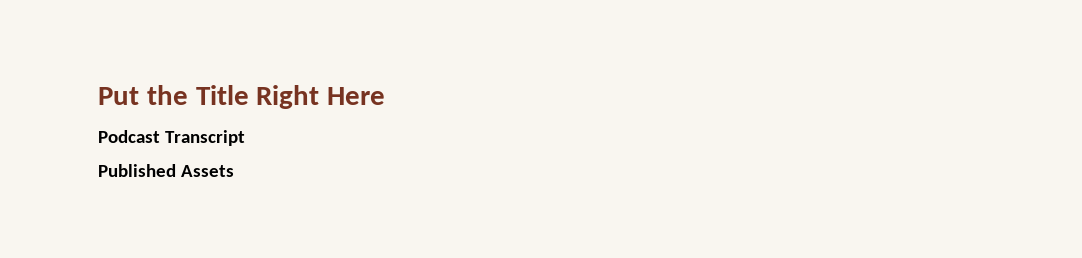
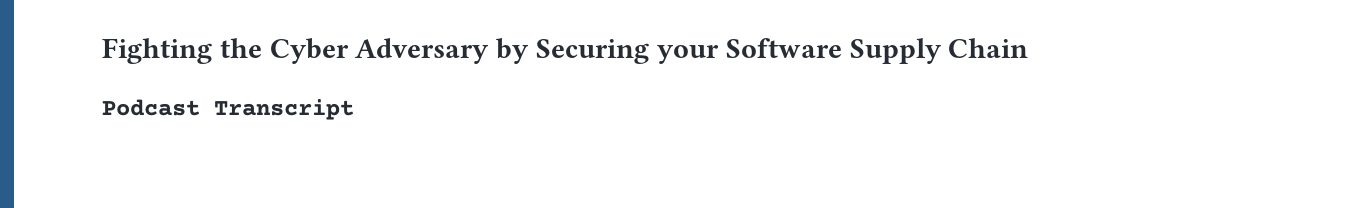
[98,85,386,109] Put the Title Right Here -> [102,38,1029,64] Fighting the Cyber Adversary by Securing your Software Supply Chain
[98,164,234,177] // Published Assets -> (354, 109) none

